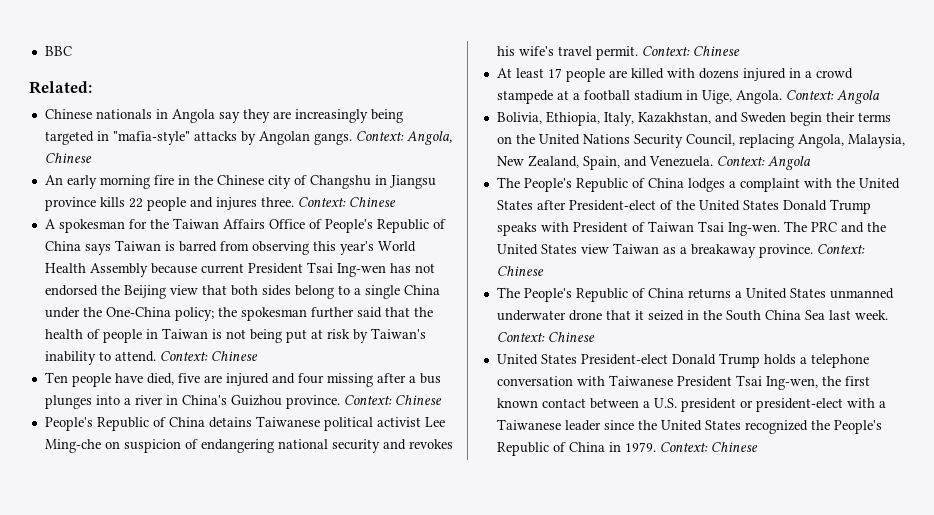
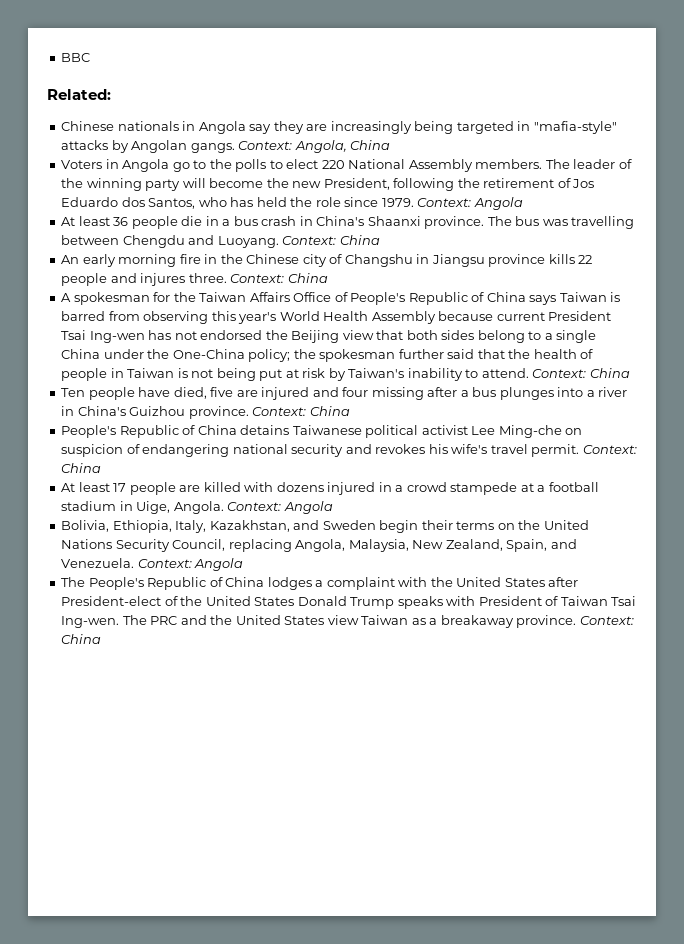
[44,153,92,163] Chinese -> [350,140,391,150] [61,159,632,172] [61,178,595,191] [61,197,523,210] [61,216,635,229] [61,235,380,248] China // Voters in Angola go to the polls to elect 220 National Assembly members. The leader of the winning party will become the new President, following the retirement of Jos Eduardo dos Santos, who has held the role since 1979. Context: Angola // At least 36 people die in a bus crash in China's Shaanxi province. The bus was travelling between Chengdu and Luoyang. Context: China
[348,197,396,207] Chinese -> [287,273,328,283] China
[210,351,258,361] Chinese -> [589,368,630,378] China
[394,395,442,405] Chinese -> [309,406,350,416] China
[692,46,740,56] Chinese -> [61,463,102,473] China
[496,266,544,276] [496,287,894,302] [496,310,888,321] [496,332,595,342] [496,353,869,368] [496,375,870,390] [496,398,886,412] [496,419,882,434] [496,442,758,456] Chinese // The People's Republic of China returns a United States unmanned underwater drone that it seized in the South China Sea last week. Context: Chinese // United States President-elect Donald Trump holds a telephone conversation with Taiwanese President Tsai Ing-wen, the first known contact between a U.S. president or president-elect with a Taiwanese leader since the United States recognized the People's Republic of China in 1979. Context: Chinese -> [61,634,102,644] China

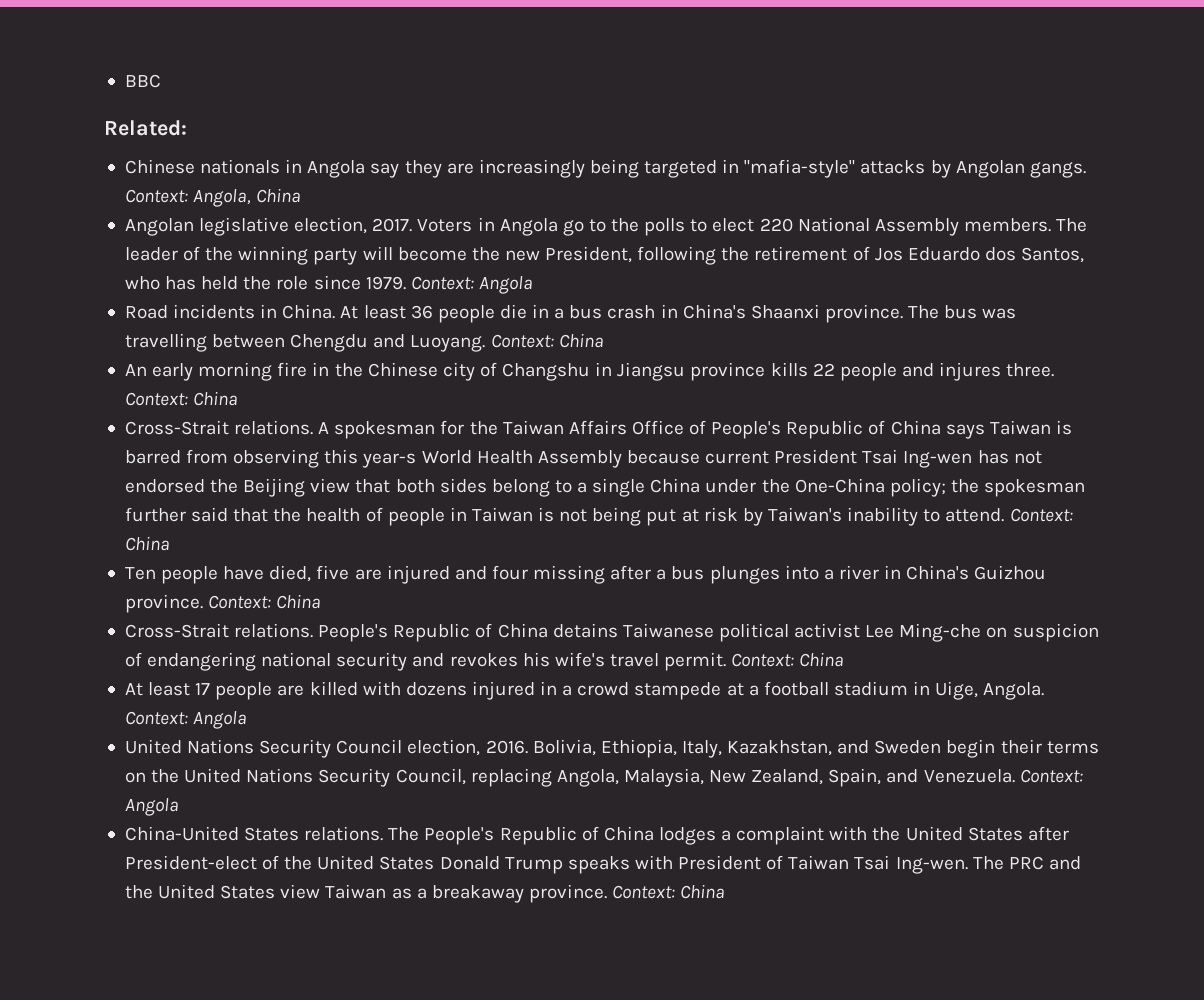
(391, 145) none -> [124,217,413,236] Angolan legislative election, 2017.
(523, 203) none -> [124,304,336,319] Road incidents in China.
(328, 278) none -> [124,420,314,435] Cross-Strait relations.
[238,312,277,324] year's -> [362,453,417,468] year-s
(350, 411) none -> [124,623,314,638] Cross-Strait relations.
(333, 507) none -> [124,739,528,758] United Nations Security Council election, 2016.
(244, 564) none -> [124,826,384,841] China-United States relations.

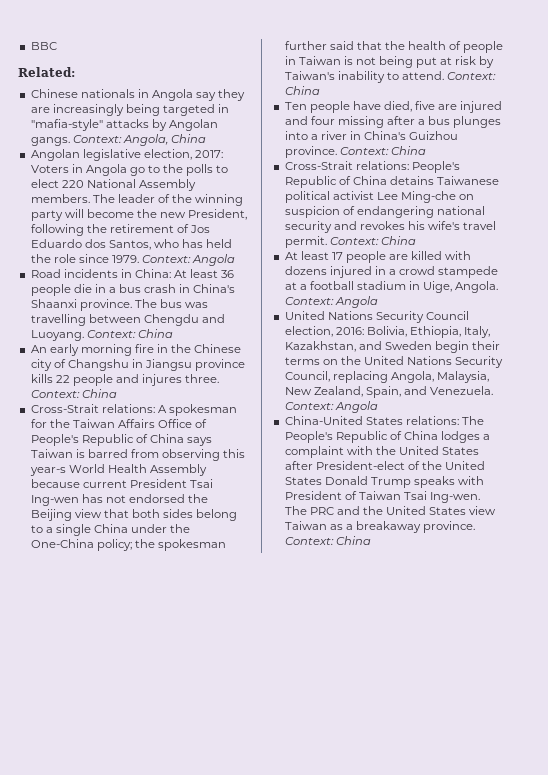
[372,218,413,232] 2017. -> [194,150,223,158] 2017:
[282,304,336,319] China. -> [134,269,171,278] China:
[234,420,314,435] relations. -> [101,404,155,413] relations:
[234,623,314,638] relations. -> [355,161,409,170] relations:
[485,740,528,754] 2016. -> [335,327,364,335] 2016:
[304,826,384,841] relations. -> [405,416,459,425] relations:

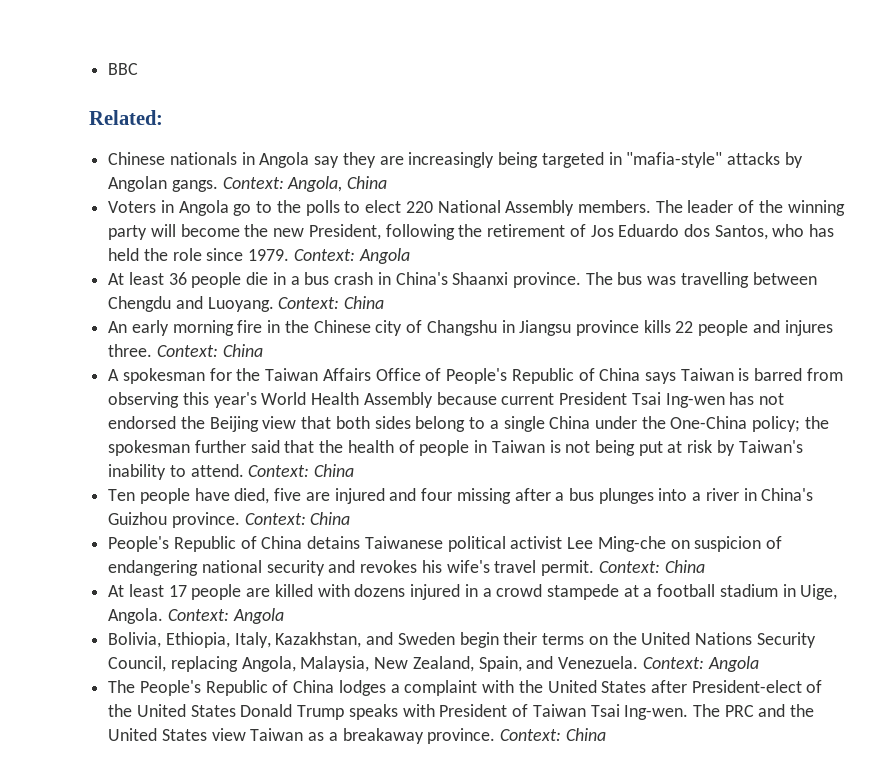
[30,149,223,161] Angolan legislative election, 2017: -> (388, 182) none
[30,269,171,278] Road incidents in China: -> (410, 256) none
[30,404,155,413] Cross-Strait relations: -> (263, 350) none
[29,467,66,476] year-s -> [213,392,257,408] year's
[284,161,409,170] Cross-Strait relations: -> (351, 518) none
[284,311,469,323] [284,326,364,337] United Nations Security Council election, 2016: -> (284, 616) none
[284,416,459,425] China-United States relations: -> (759, 664) none

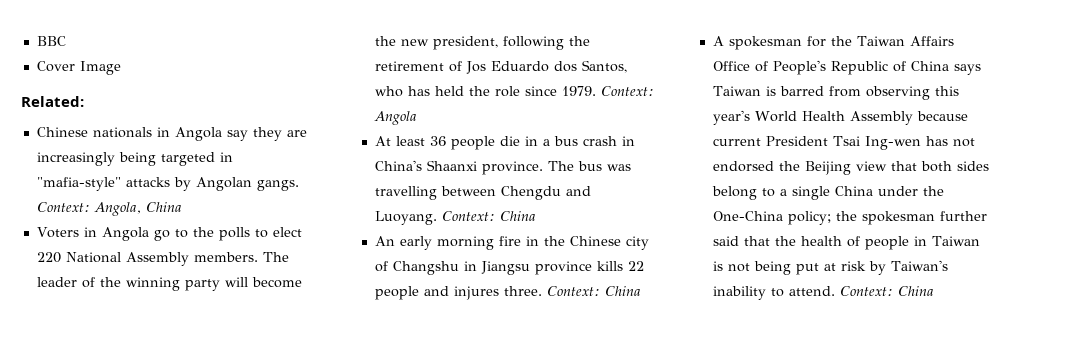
(139, 69) none -> [36,61,121,75] // Cover Image
[308,224,381,240] President, -> [432,36,498,50] president,
[108,488,814,504] [108,512,351,528] [108,536,782,552] [108,560,705,576] [108,584,838,600] [108,608,284,624] [108,632,816,648] [108,656,759,672] [108,680,823,696] [108,704,815,720] [108,728,606,744] // Ten people have died, five are injured and four missing after a bus plunges into a river in China's Guizhou province. Context: China // People's Republic of China detains Taiwanese political activist Lee Ming-che on suspicion of endangering national security and revokes his wife's travel permit. Context: China // At least 17 people are killed with dozens injured in a crowd stampede at a football stadium in Uige, Angola. Context: Angola // Bolivia, Ethiopia, Italy, Kazakhstan, and Sweden begin their terms on the United Nations Security Council, replacing Angola, Malaysia, New Zealand, Spain, and Venezuela. Context: Angola // The People's Republic of China lodges a complaint with the United States after President-elect of the United States Donald Trump speaks with President of Taiwan Tsai Ing-wen. The PRC and the United States view Taiwan as a breakaway province. Context: China -> (933, 291) none

